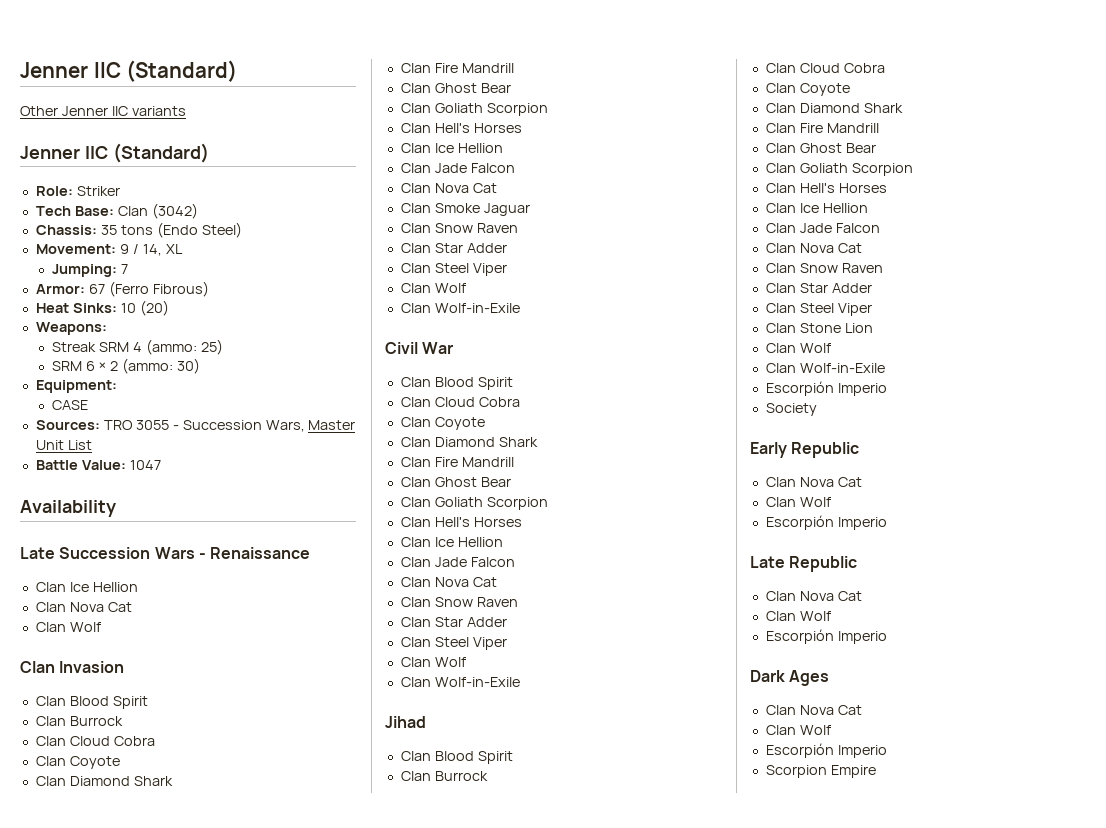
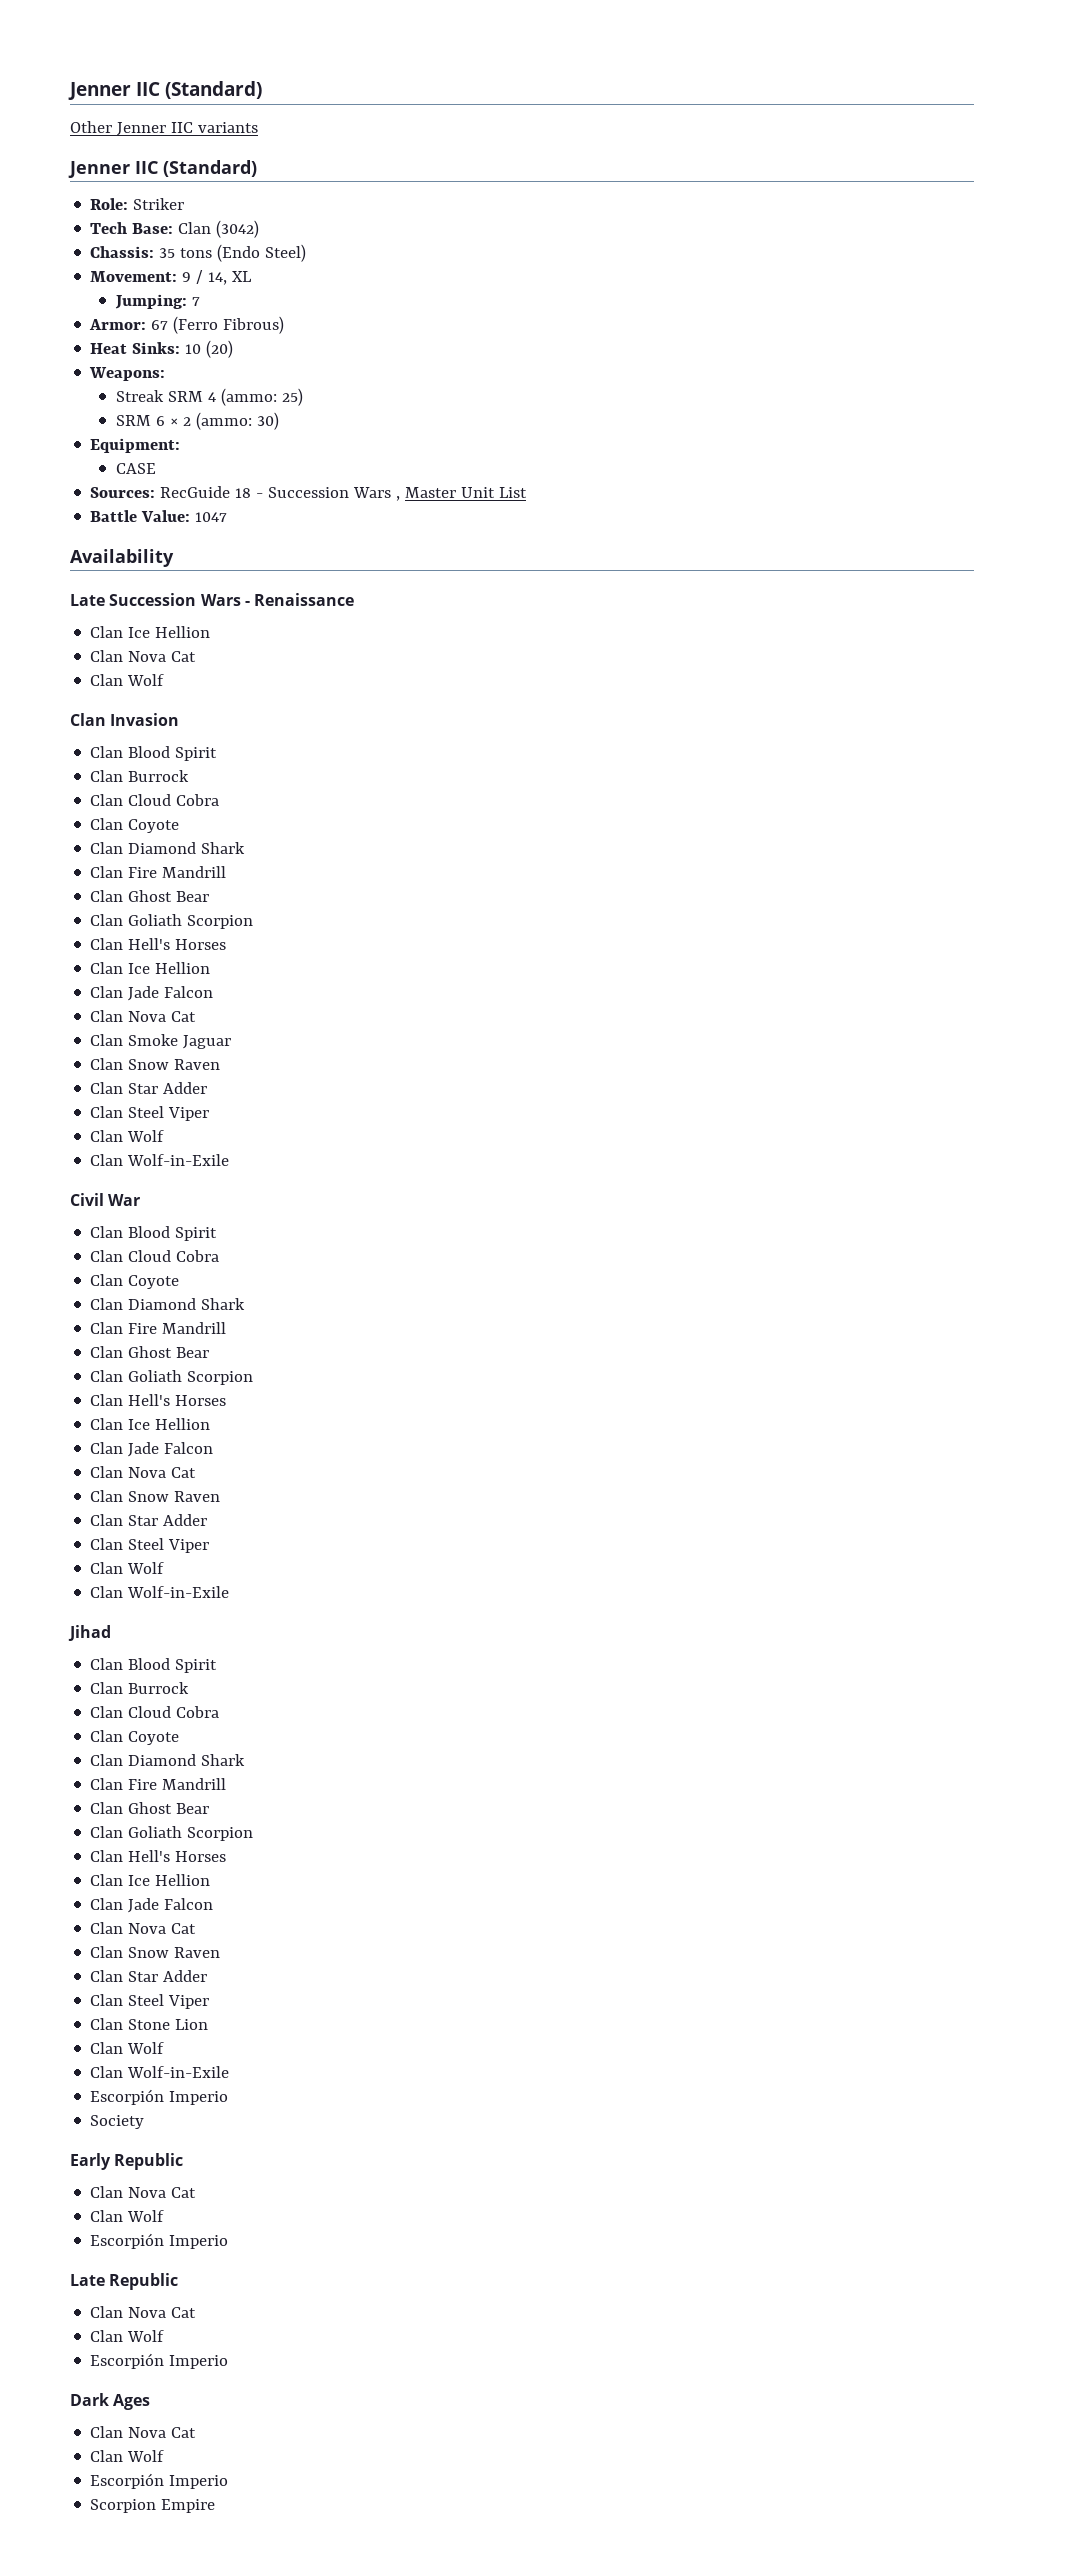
[103,420,305,432] TRO 3055 - Succession Wars, -> [160,486,401,501] RecGuide 18 - Succession Wars ,

